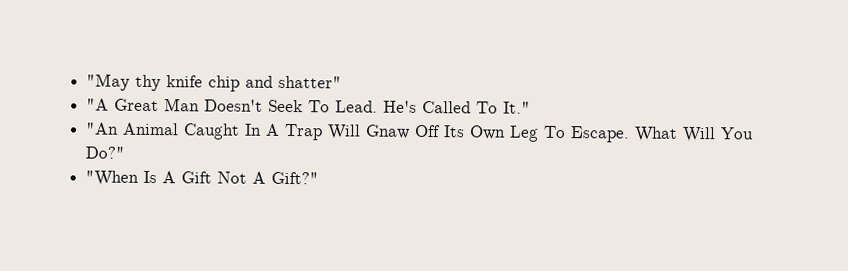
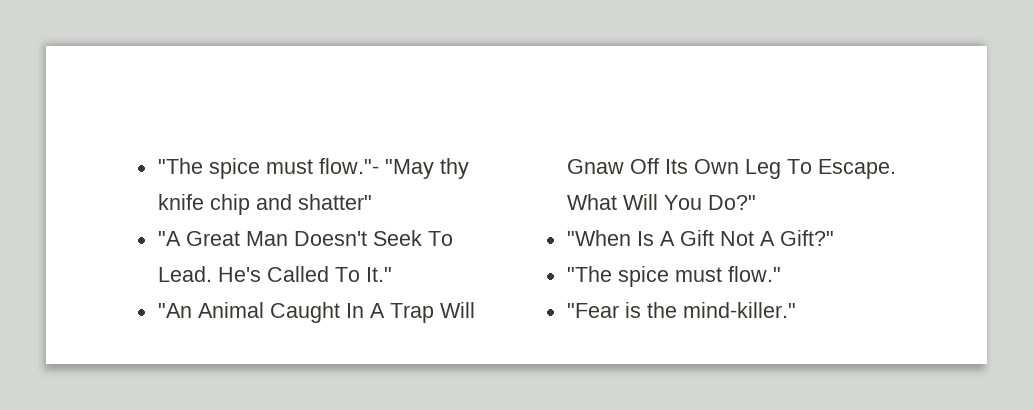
(86, 82) none -> [157,158,379,179] "The spice must flow."-
(320, 178) none -> [566,266,781,287] [566,302,796,318] // "The spice must flow." // "Fear is the mind-killer."

